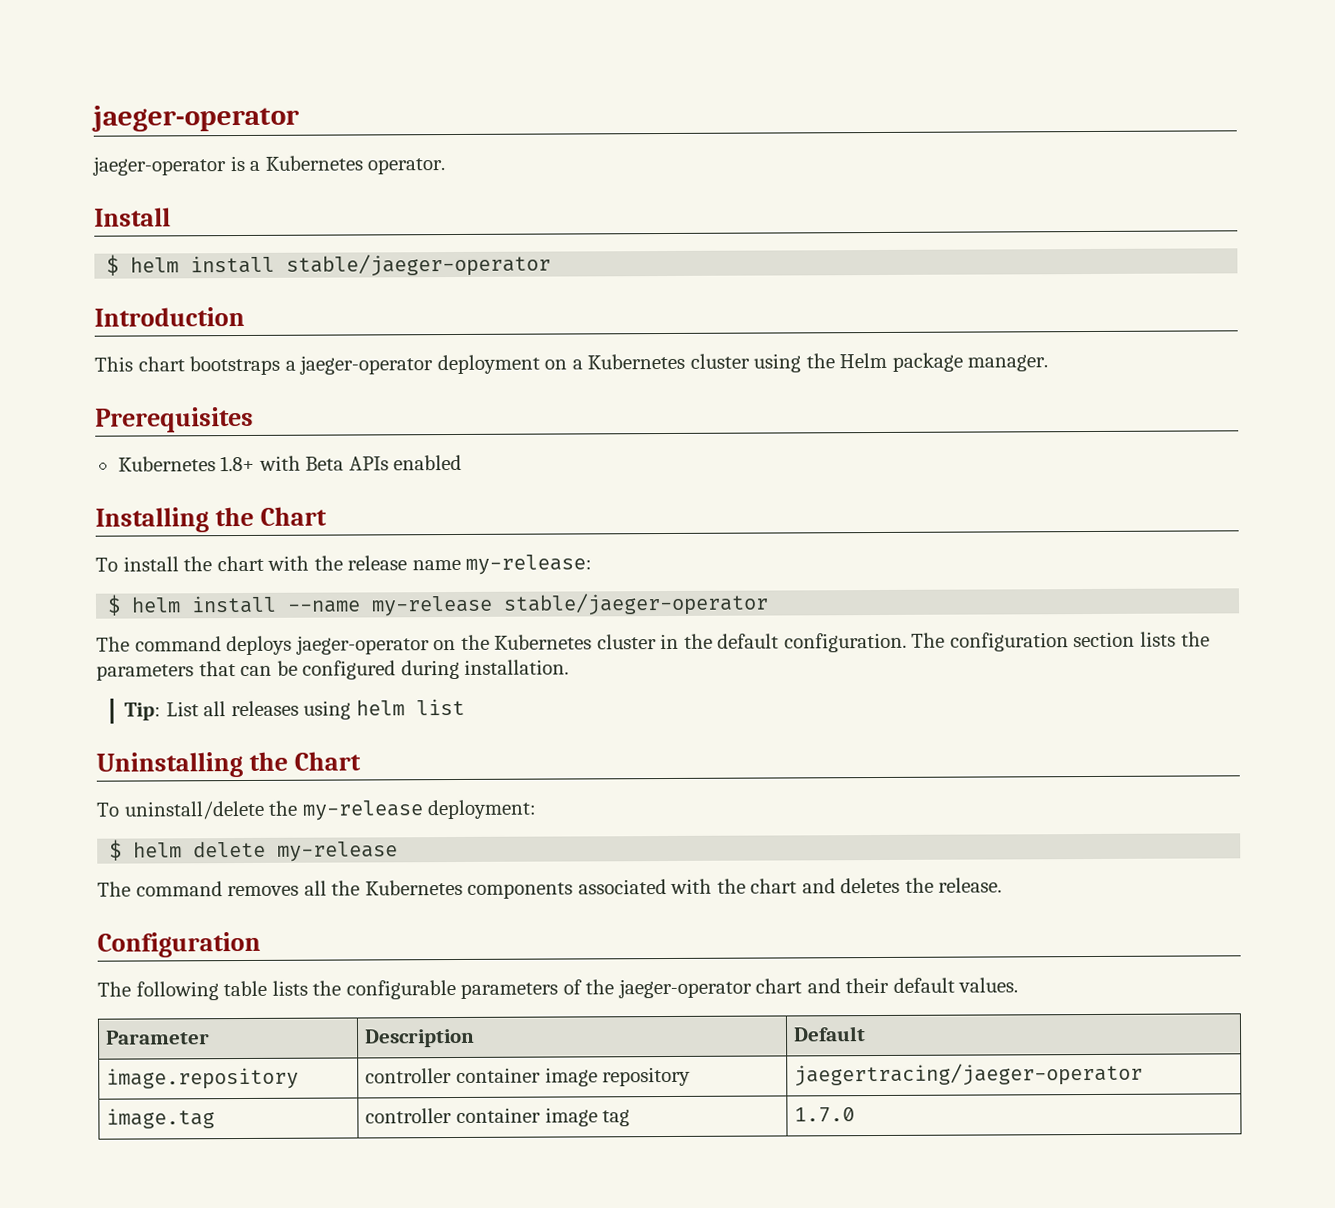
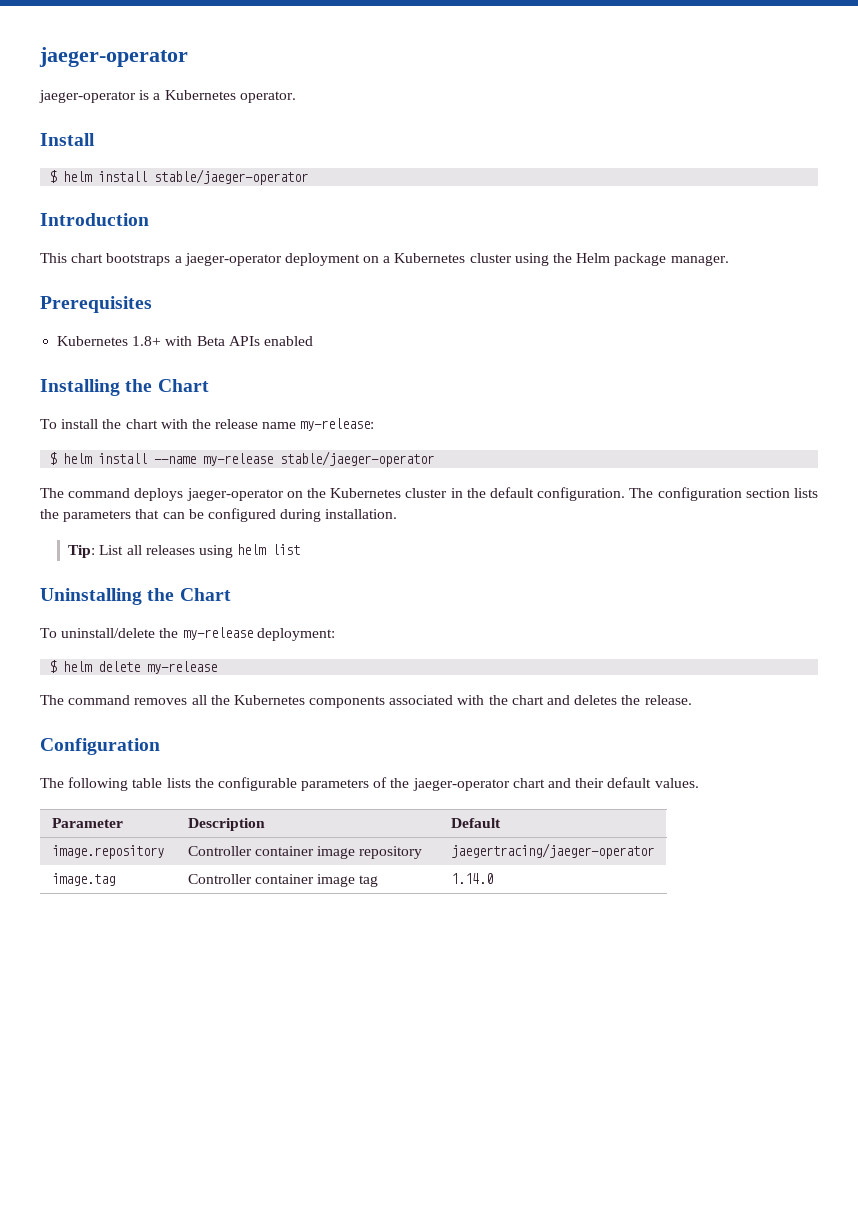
[365,1068,453,1084] controller -> [187,846,252,856] Controller
[365,1108,453,1124] controller -> [187,874,252,884] Controller
[794,1107,856,1123] 1.7.0 -> [450,873,493,884] 1.14.0

